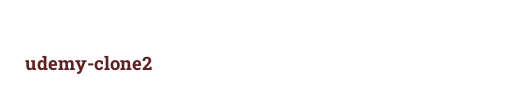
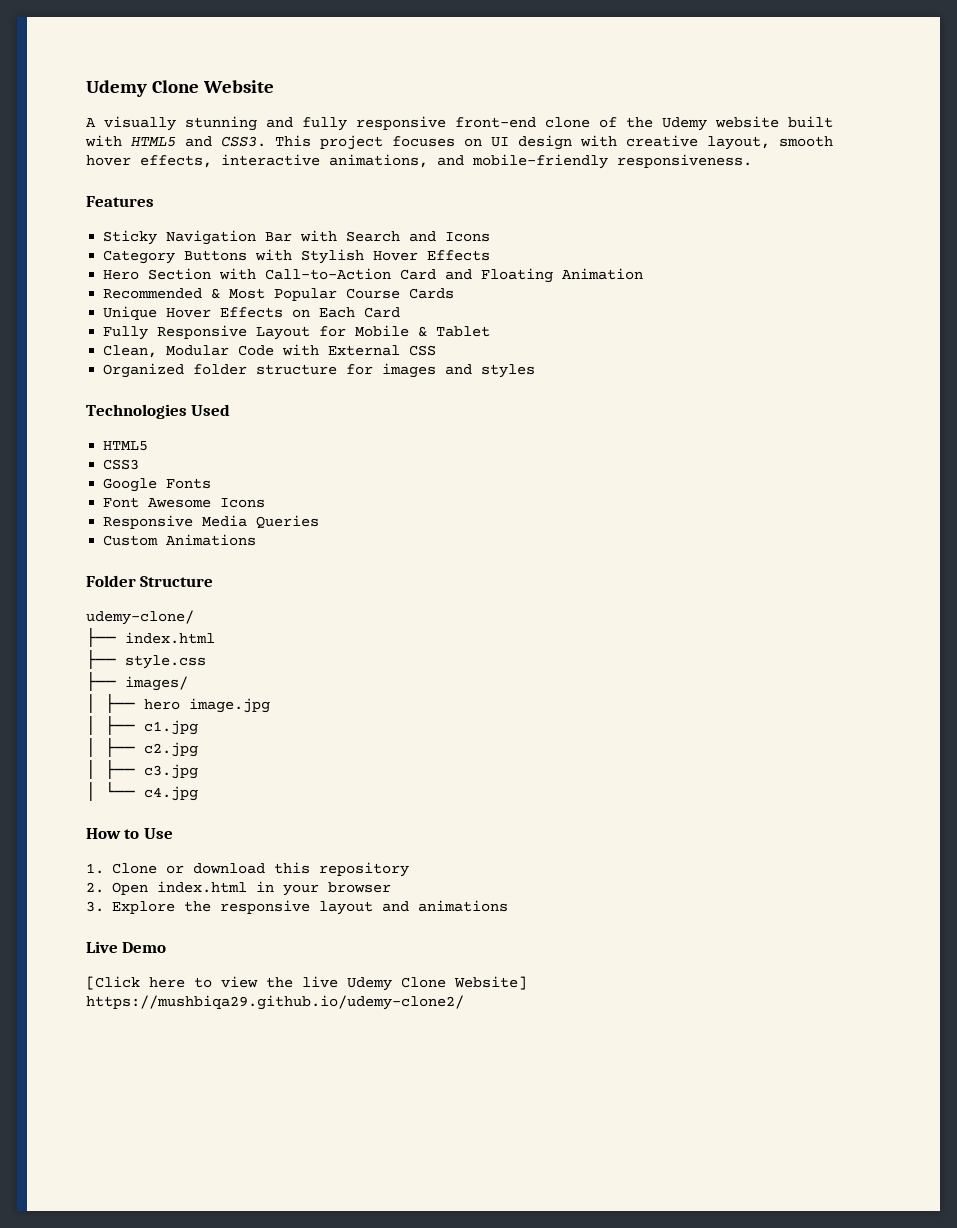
[25,55,152,74] udemy-clone2 -> [86,80,274,97] [86,116,833,131] [85,135,833,150] [86,154,752,169] [86,196,154,207] [103,230,491,245] [103,249,491,264] [103,268,644,283] [103,288,455,301] [103,306,401,320] [103,325,491,340] [103,344,437,358] [103,363,536,378] [86,404,231,419] [103,441,149,451] [103,459,140,470] [103,478,212,492] [103,497,266,508] [103,515,320,529] [103,534,257,546] [86,575,214,587] [86,610,194,625] [86,627,215,647] [86,649,206,669] [86,671,188,691] [86,693,270,713] [86,715,198,735] [86,737,198,757] [86,759,198,779] [86,781,198,801] [86,828,173,839] [86,862,409,877] [86,881,391,896] [86,900,508,915] [86,941,167,953] [86,976,527,991] [86,995,464,1010] Udemy Clone Website // A visually stunning and fully responsive front-end clone of the Udemy website built with HTML5 and CSS3. This project focuses on UI design with creative layout, smooth hover effects, interactive animations, and mobile-friendly responsiveness. // Features // Sticky Navigation Bar with Search and Icons // Category Buttons with Stylish Hover Effects // Hero Section with Call-to-Action Card and Floating Animation // Recommended & Most Popular Course Cards // Unique Hover Effects on Each Card // Fully Responsive Layout for Mobile & Tablet // Clean, Modular Code with External CSS // Organized folder structure for images and styles // Technologies Used // HTML5 // CSS3 // Google Fonts // Font Awesome Icons // Responsive Media Queries // Custom Animations // Folder Structure // udemy-clone/ // ├── index.html // ├── style.css // ├── images/ // │ ├── hero image.jpg // │ ├── c1.jpg // │ ├── c2.jpg // │ ├── c3.jpg // │ └── c4.jpg // How to Use // 1. Clone or download this repository // 2. Open index.html in your browser // 3. Explore the responsive layout and animations // Live Demo // [Click here to view the live Udemy Clone Website] https://mushbiqa29.github.io/udemy-clone2/

